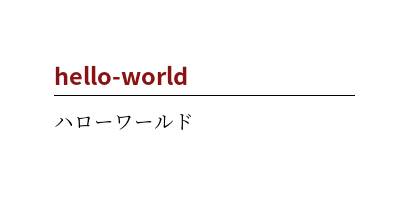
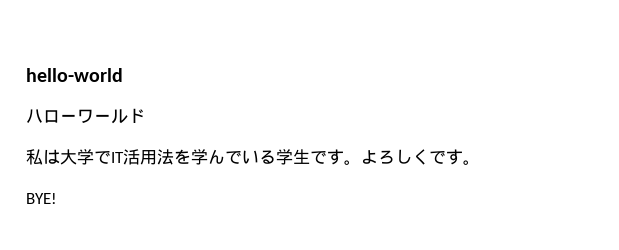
(194, 122) none -> [26,149,480,165] [26,193,57,204] // 私は大学でIT活用法を学んでいる学生です。よろしくです。 // BYE!

